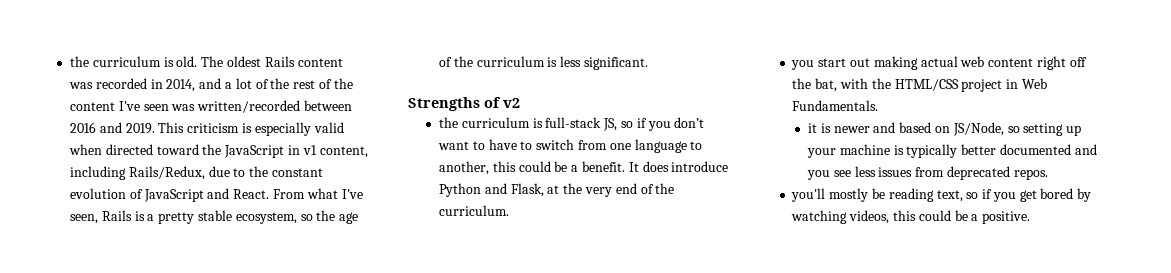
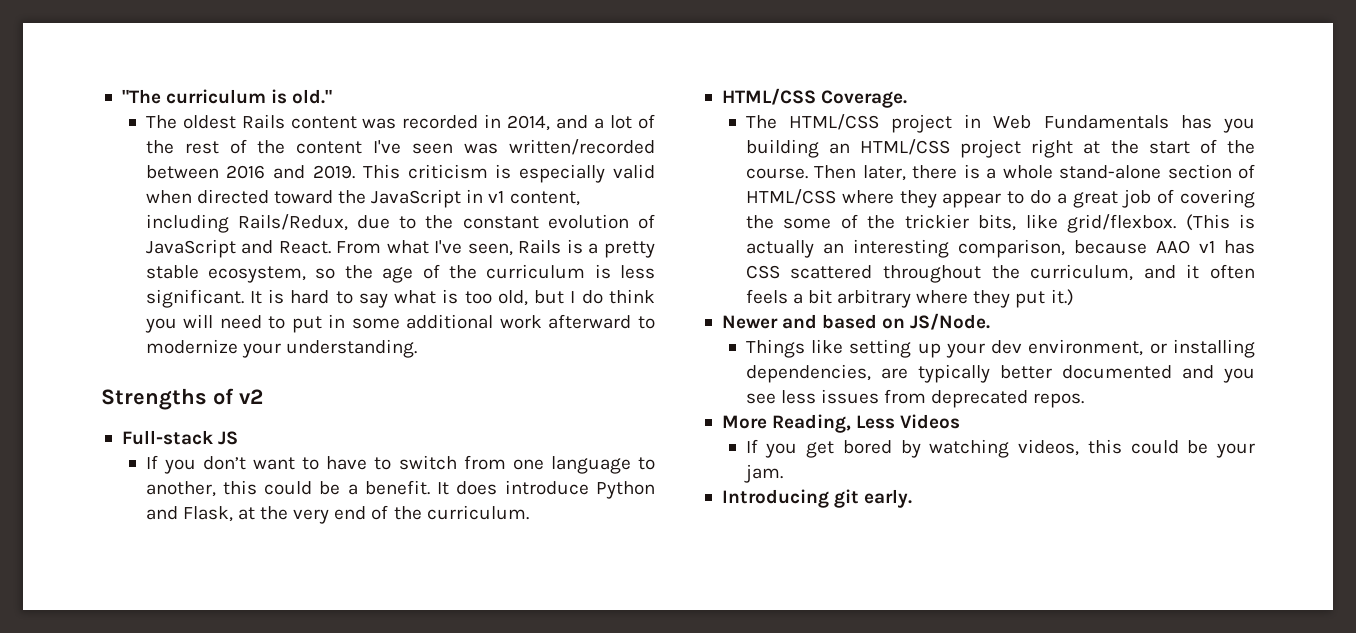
[70,56,198,67] the curriculum is old. -> [121,89,333,104] "The curriculum is old." //
[408,97,520,111] [439,117,647,131] // Strengths of v2 // the curriculum is full-stack JS, so if -> [249,289,655,308] [144,314,655,333] [145,339,417,358] [101,388,263,410] [121,430,239,445] [145,455,158,469] It is hard to say what is too old, but I do think you will need to put in some additional work afterward to modernize your understanding. // Strengths of v2 // Full-stack JS // If
[791,56,1087,70] [792,78,1047,92] [792,100,879,111] [808,122,1082,136] [807,144,904,158] you start out making actual web content right off the bat, with the HTML/CSS project in Web Fundamentals. // it is newer and based on JS/Node, so setting up your machine is -> [721,88,908,108] [745,114,1255,133] [745,139,1255,158] [745,164,1255,181] [745,189,1255,208] [745,214,1255,233] [745,239,1255,258] [745,264,1255,283] [745,289,1074,308] [721,313,991,330] [745,339,1255,358] [745,364,908,383] HTML/CSS Coverage. // The HTML/CSS project in Web Fundamentals has you building an HTML/CSS project right at the start of the course. Then later, there is a whole stand-alone section of HTML/CSS where they appear to do a great job of covering the some of the trickier bits, like grid/flexbox. (This is actually an interesting comparison, because AAO v1 has CSS scattered throughout the curriculum, and it often feels a bit arbitrary where they put it.) // Newer and based on JS/Node. // Things like setting up your dev environment, or installing dependencies, are
[791,188,993,202] you'll mostly be reading text, so if -> [721,414,961,433] [745,439,758,453] More Reading, Less Videos // If
[971,211,1031,224] a positive. -> [1216,443,1255,458] [743,464,783,483] [721,489,913,508] your jam. // Introducing git early.

